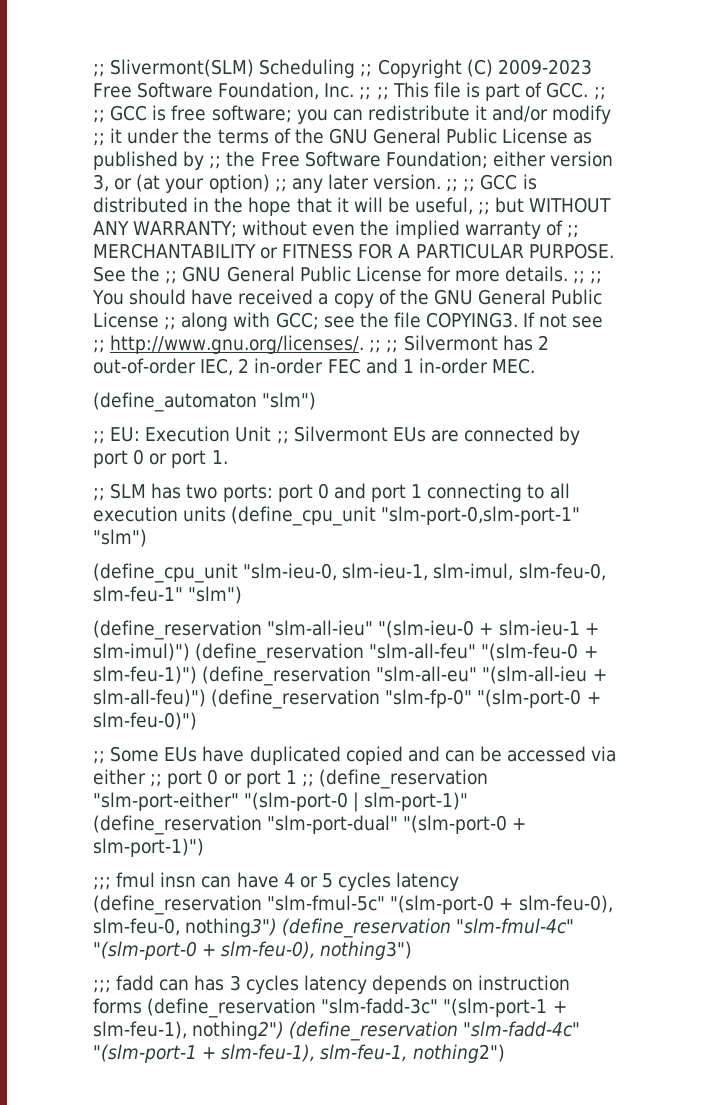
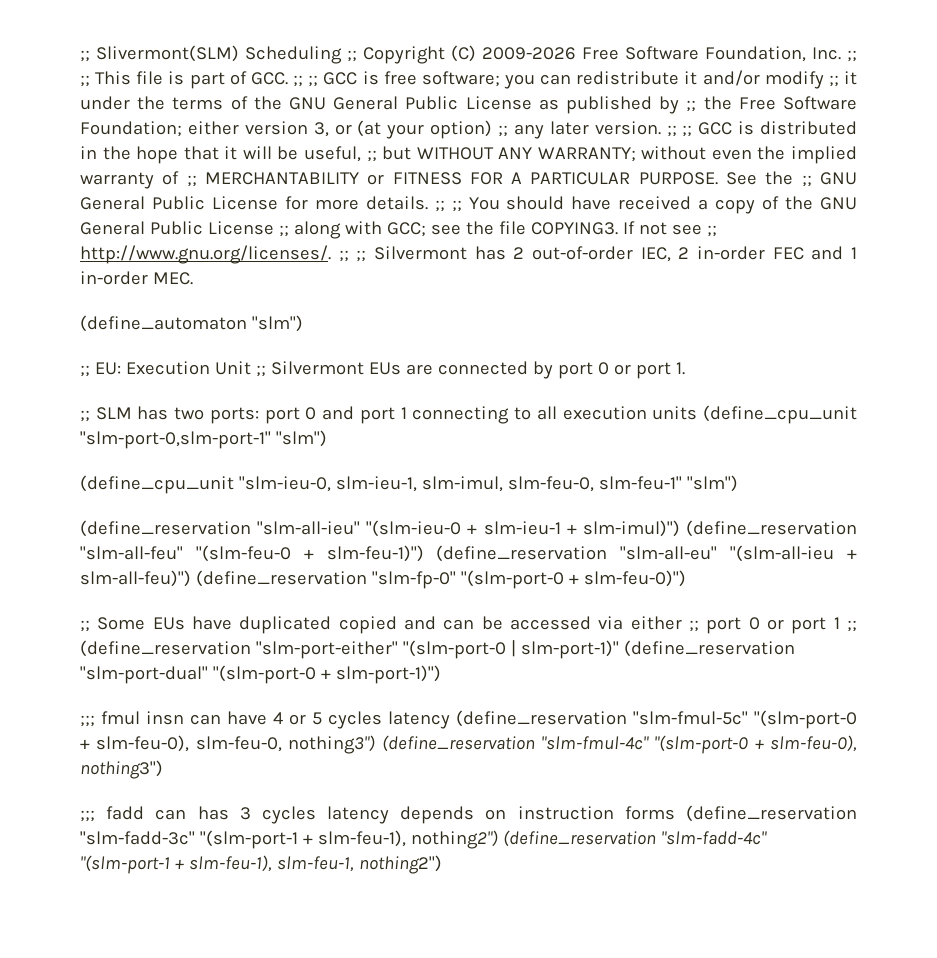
[497,59,592,75] 2009-2023 -> [482,47,576,60] 2009-2026

